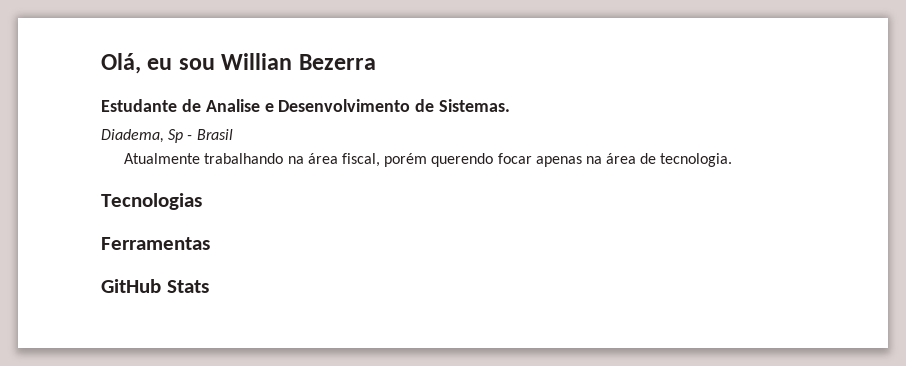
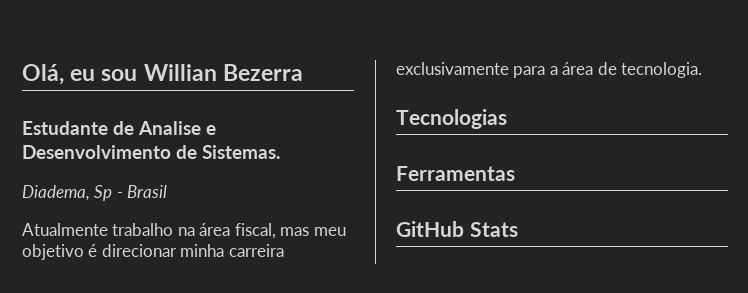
[204,153,284,164] trabalhando -> [112,223,174,236] trabalho
[384,153,602,167] porém querendo focar apenas na -> [280,227,346,236] [22,244,284,260] [396,62,558,78] mas meu objetivo é direcionar minha carreira exclusivamente para a

